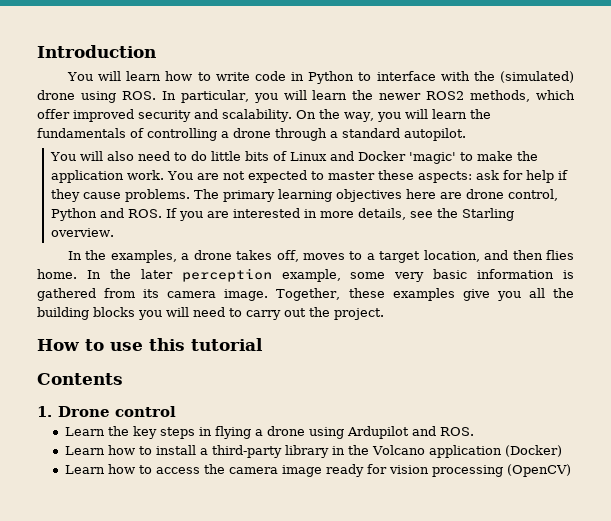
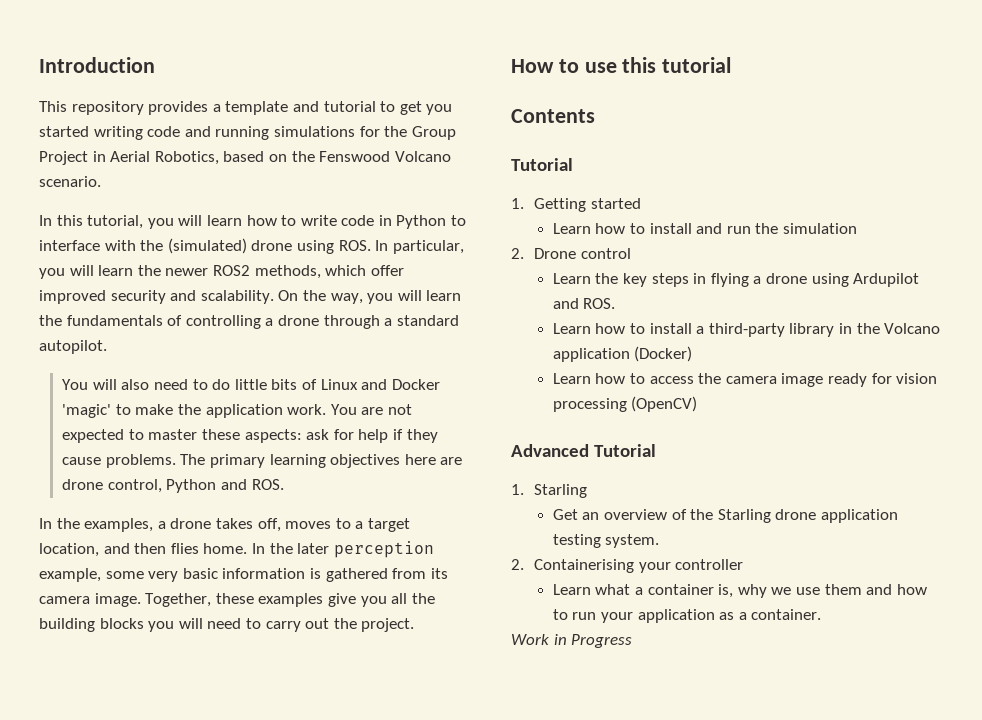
[67,72,94,81] You -> [39,101,453,115] [39,126,456,140] [39,151,451,165] [39,176,101,187] [39,215,174,229] This repository provides a template and tutorial to get you started writing code and running simulations for the Group Project in Aerial Robotics, based on the Fenswood Volcano scenario. // In this tutorial, you
[165,208,514,221] [50,228,114,237] If you are interested in more details, see the Starling overview. -> (284, 484) none
[37,406,52,417] 1. -> [511,158,573,171] [511,198,641,212] [552,223,858,234] [511,248,524,259] Tutorial // 1. Getting started // Learn how to install and run the simulation // 2.
(571, 470) none -> [511,444,657,457] [511,484,588,498] [552,509,899,523] [552,534,660,548] [511,559,744,573] [552,584,927,598] [552,609,822,623] [511,634,633,648] // Advanced Tutorial // 1. Starling // Get an overview of the Starling drone application testing system. // 2. Containerising your controller // Learn what a container is, why we use them and how to run your application as a container. // Work in Progress

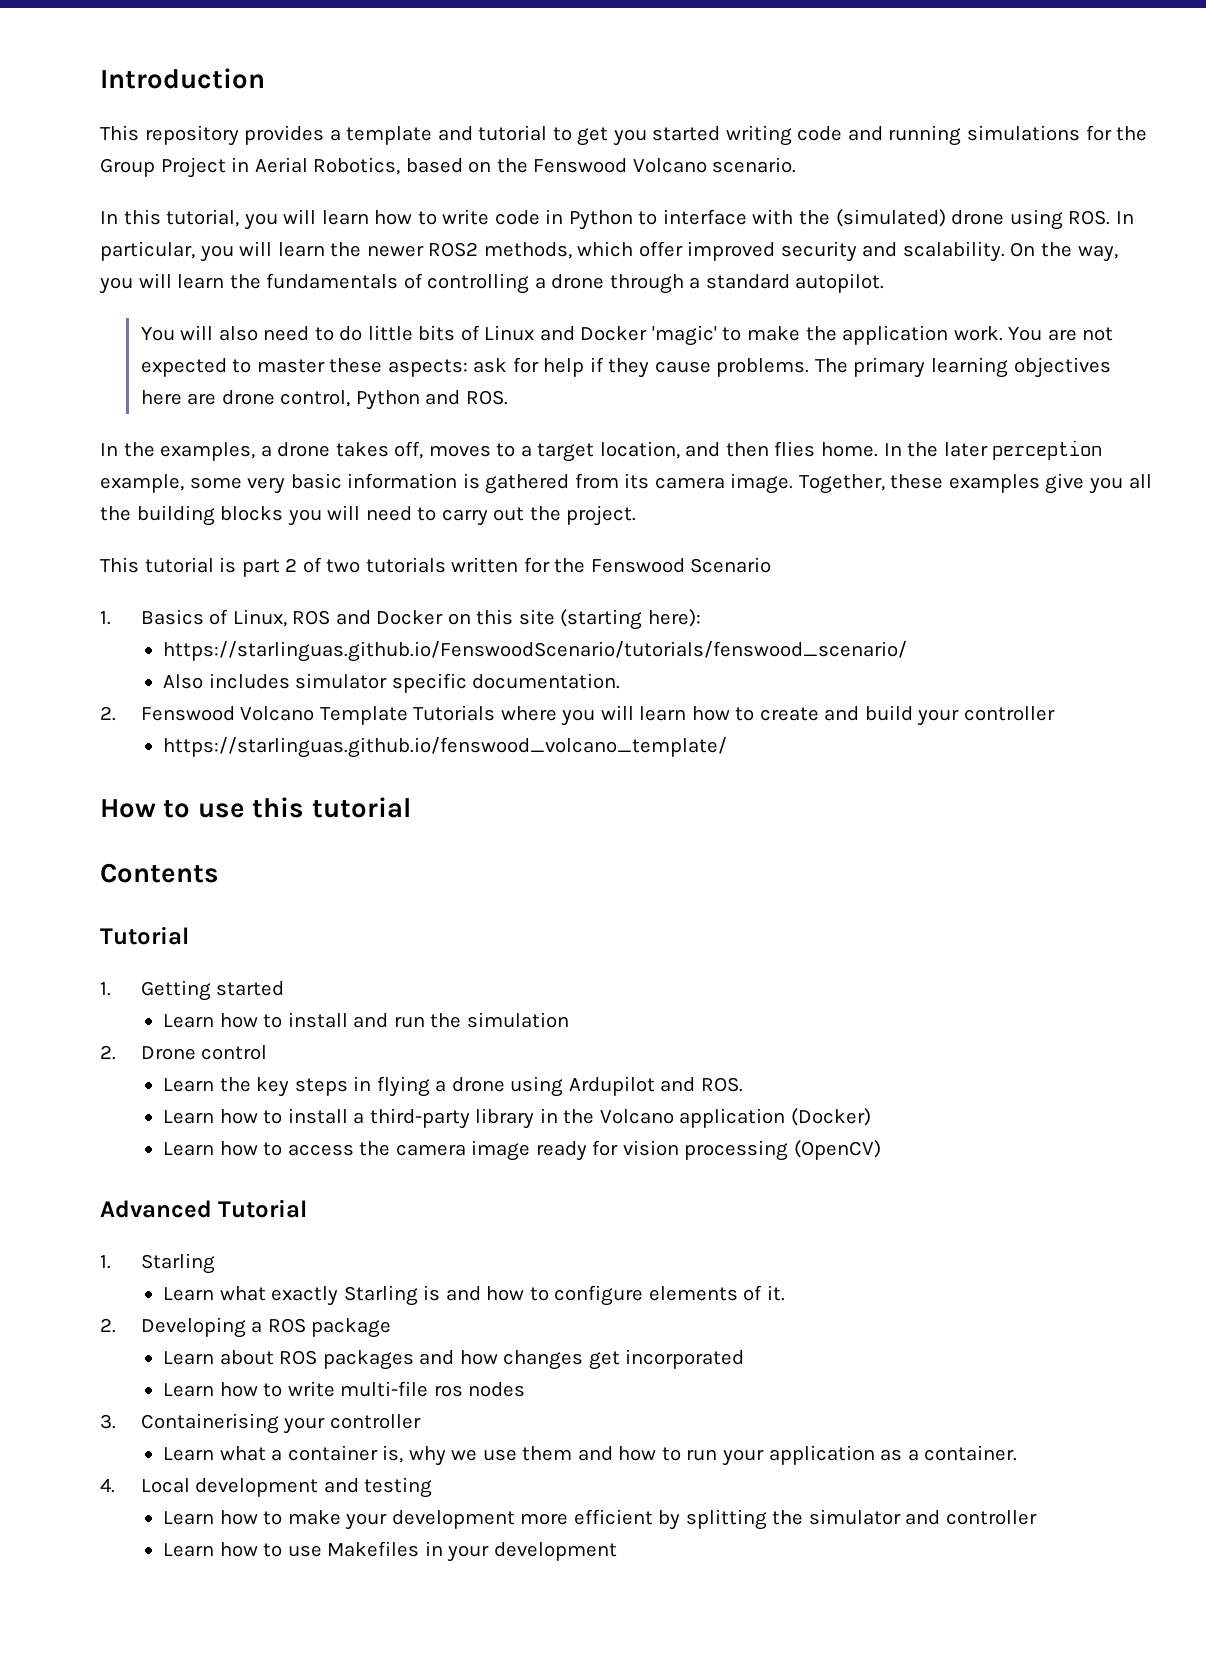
(415, 625) none -> [100,557,772,577] [100,609,701,630] [163,641,908,662] [163,673,621,693] [100,705,1055,726] [163,737,728,758] // This tutorial is part 2 of two tutorials written for the Fenswood Scenario // 1. Basics of Linux, ROS and Docker on this site (starting here): // https://starlinguas.github.io/FenswoodScenario/tutorials/fenswood_scenario/ // Also includes simulator specific documentation. // 2. Fenswood Volcano Template Tutorials where you will learn how to create and build your controller // https://starlinguas.github.io/fenswood_volcano_template/
[552,509,899,523] [552,534,660,548] [511,559,524,570] Get an overview of the Starling drone application testing system. // 2. -> [163,1285,785,1306] [100,1317,392,1338] [163,1349,745,1370] [163,1381,526,1397] [100,1414,116,1429] Learn what exactly Starling is and how to configure elements of it. // 2. Developing a ROS package // Learn about ROS packages and how changes get incorporated // Learn how to write multi-file ros nodes // 3.
[511,634,633,648] Work in Progress -> [100,1477,433,1498] [163,1509,1038,1530] [163,1541,617,1562] 4. Local development and testing // Learn how to make your development more efficient by splitting the simulator and controller // Learn how to use Makefiles in your development

